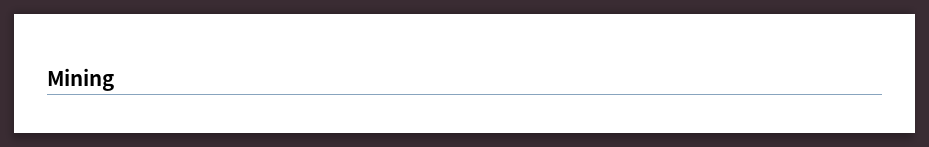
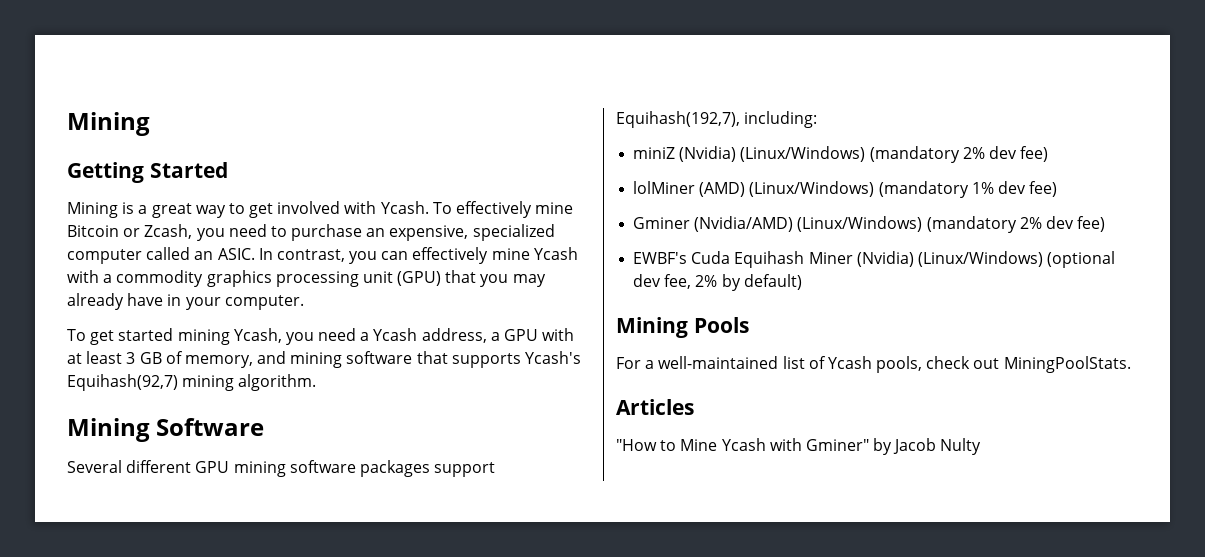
[47,68,114,91] Mining -> [67,112,150,136] [67,162,228,183] [67,201,574,218] [67,224,555,241] [67,247,578,264] [67,270,546,287] [67,293,304,310] [67,328,575,345] [67,351,582,368] [67,374,317,391] [67,418,265,442] [67,460,496,477] [616,111,818,128] [633,146,1049,163] [633,181,1058,198] [633,216,1106,233] [633,251,1116,268] [633,274,802,291] [616,317,749,338] [616,356,1131,373] [616,399,694,415] [616,438,982,455] Mining // Getting Started // Mining is a great way to get involved with Ycash. To effectively mine Bitcoin or Zcash, you need to purchase an expensive, specialized computer called an ASIC. In contrast, you can effectively mine Ycash with a commodity graphics processing unit (GPU) that you may already have in your computer. // To get started mining Ycash, you need a Ycash address, a GPU with at least 3 GB of memory, and mining software that supports Ycash's Equihash(92,7) mining algorithm. // Mining Software // Several different GPU mining software packages support Equihash(192,7), including: // miniZ (Nvidia) (Linux/Windows) (mandatory 2% dev fee) // lolMiner (AMD) (Linux/Windows) (mandatory 1% dev fee) // Gminer (Nvidia/AMD) (Linux/Windows) (mandatory 2% dev fee) // EWBF's Cuda Equihash Miner (Nvidia) (Linux/Windows) (optional dev fee, 2% by default) // Mining Pools // For a well-maintained list of Ycash pools, check out MiningPoolStats. // Articles // "How to Mine Ycash with Gminer" by Jacob Nulty

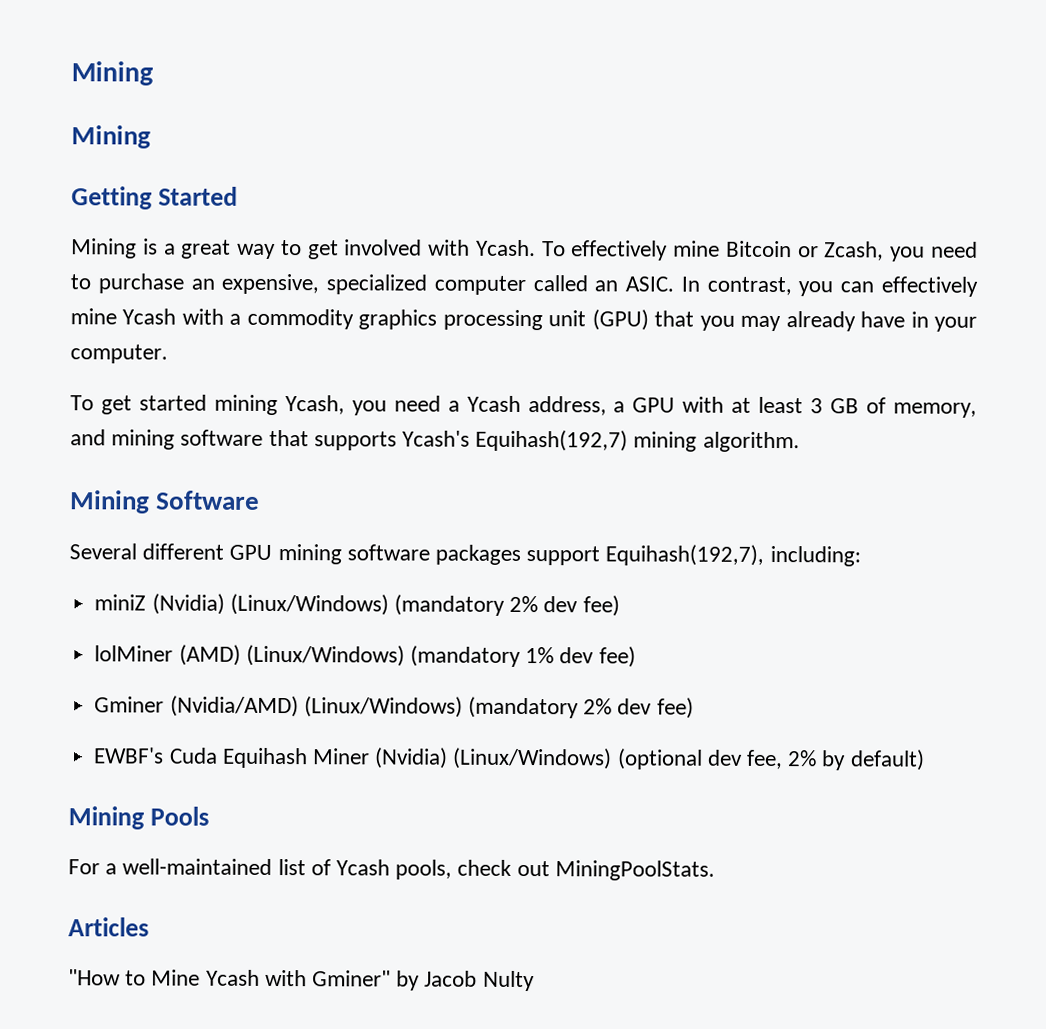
[67,112,150,136] Mining -> [71,61,153,86] [71,125,151,149] Mining // Mining
[67,374,178,391] Equihash(92,7) -> [475,429,629,452] Equihash(192,7)

